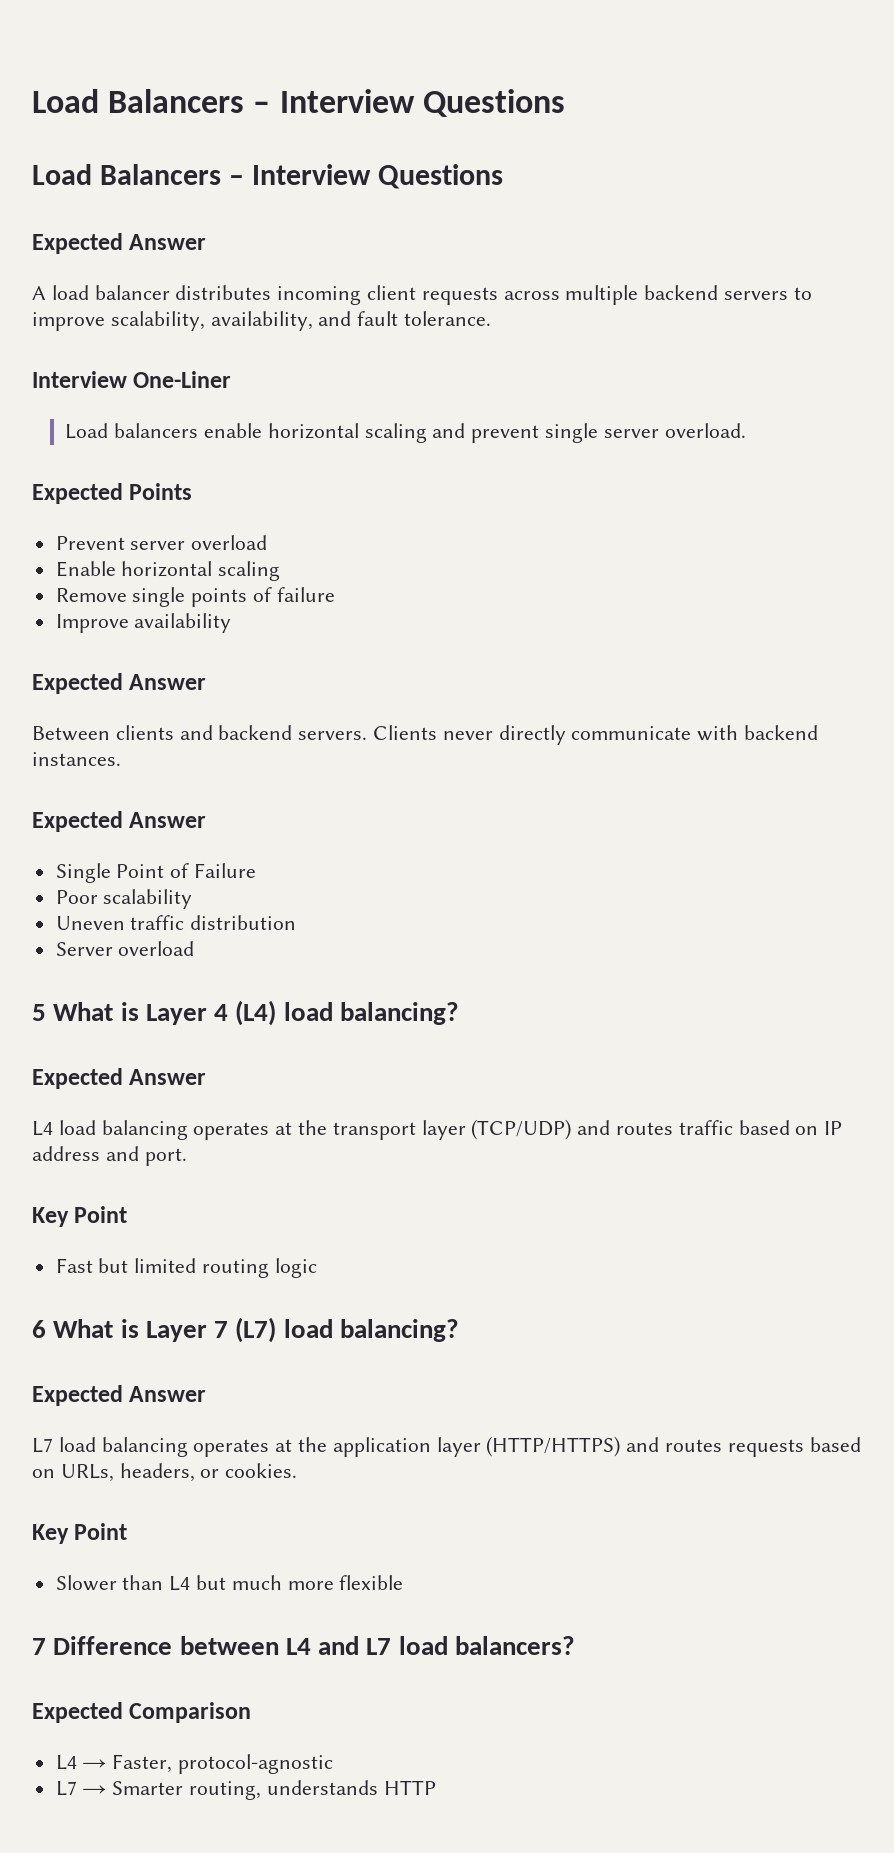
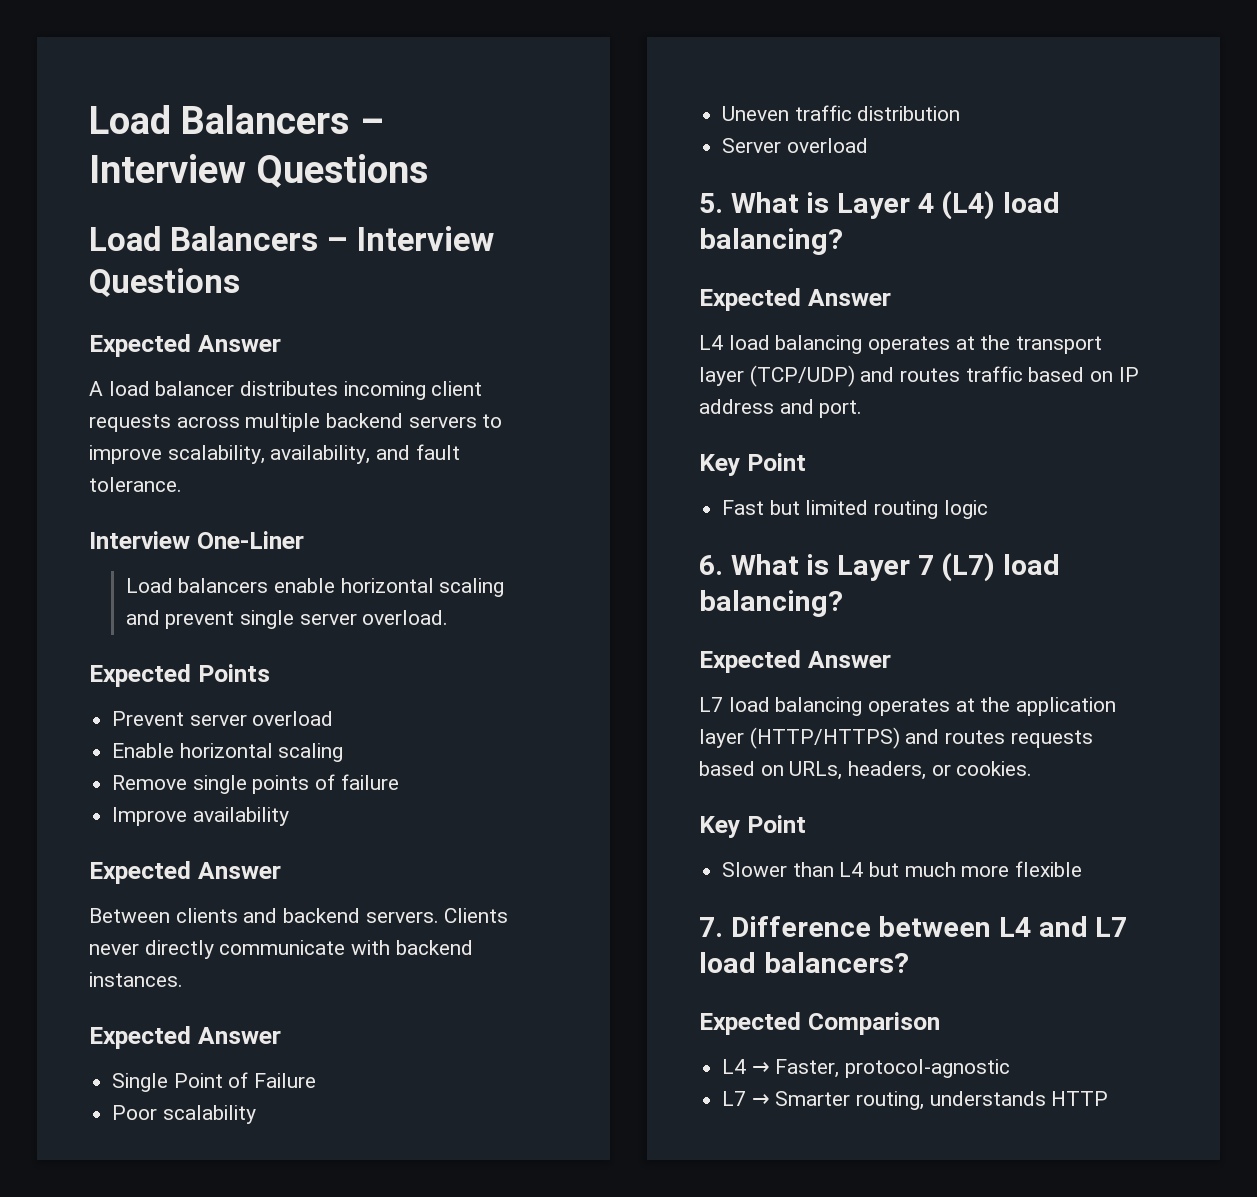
[32,1004,46,1021] 5 -> [699,193,723,213] 5.
[32,1320,46,1338] 6 -> [699,555,723,575] 6.
[32,1638,46,1655] 7 -> [699,917,723,937] 7.

